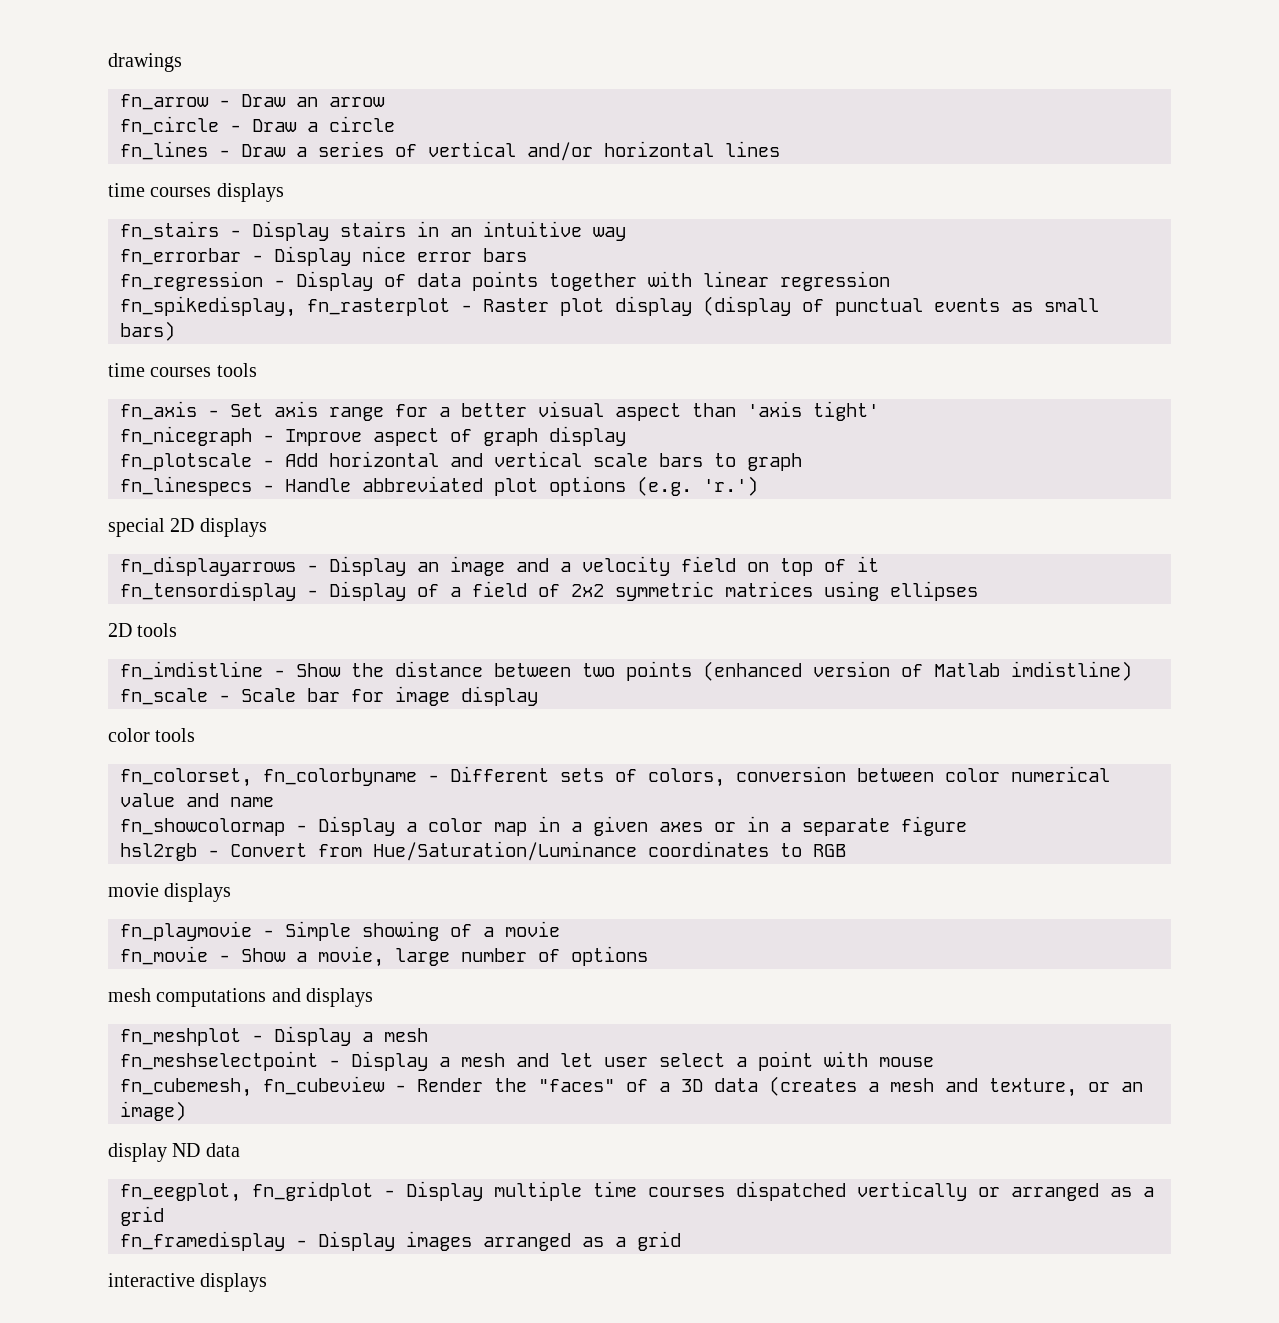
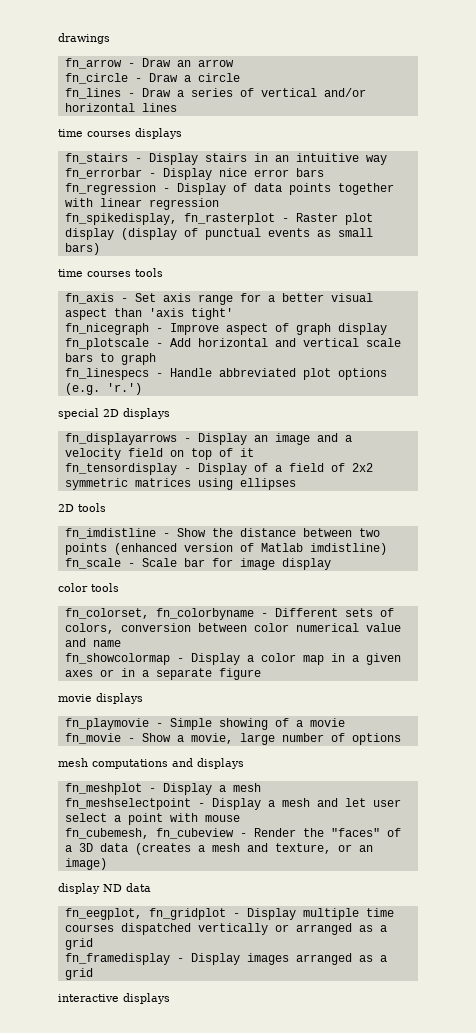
[120,841,846,861] // hsl2rgb - Convert from Hue/Saturation/Luminance coordinates to RGB -> (261, 674) none

